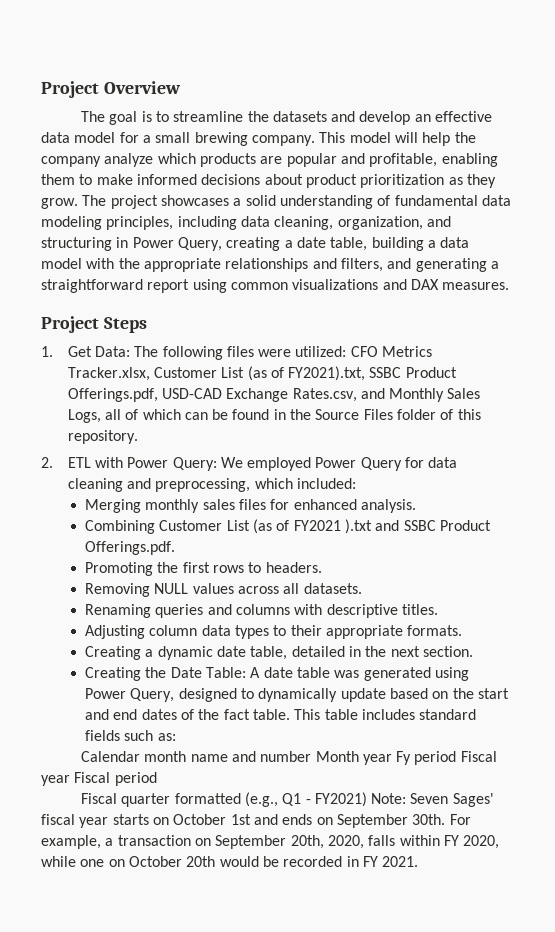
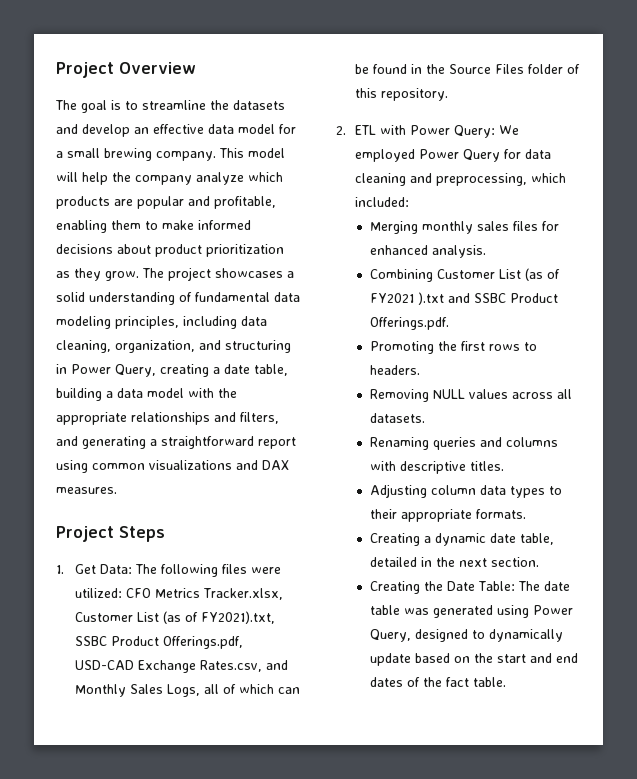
[250,667,261,678] A -> [517,581,540,591] The
[294,709,477,720] [85,730,176,741] [80,751,497,765] [41,772,157,786] [80,792,494,807] [41,814,471,828] [41,835,500,849] [41,856,419,867] This table includes standard fields such as: // Calendar month name and number Month year Fy period Fiscal year Fiscal period // Fiscal quarter formatted (e.g., Q1 - FY2021) Note: Seven Sages' fiscal year starts on October 1st and ends on September 30th. For example, a transaction on September 20th, 2020, falls within FY 2020, while one on October 20th would be recorded in FY 2021. -> (506, 682) none

